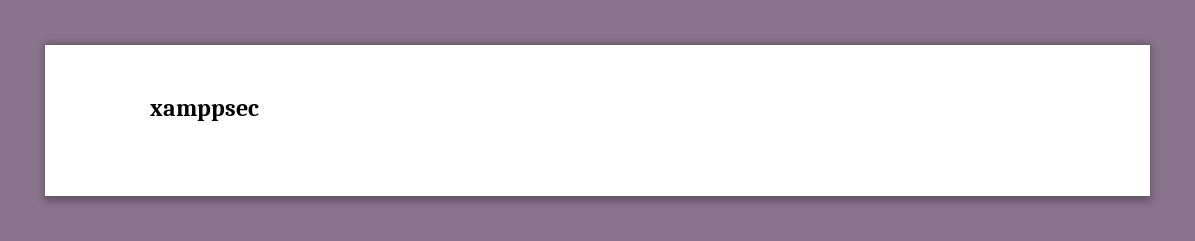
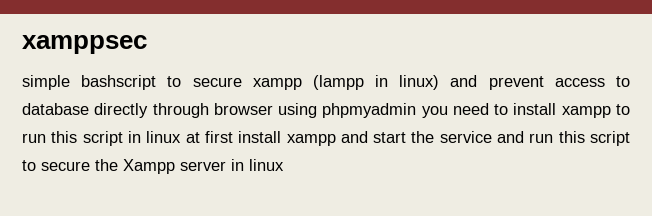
(259, 112) none -> [22,75,630,90] [22,103,630,118] [22,131,630,146] [22,159,284,174] // simple bashscript to secure xampp (lampp in linux) and prevent access to database directly through browser using phpmyadmin you need to install xampp to run this script in linux at first install xampp and start the service and run this script to secure the Xampp server in linux

